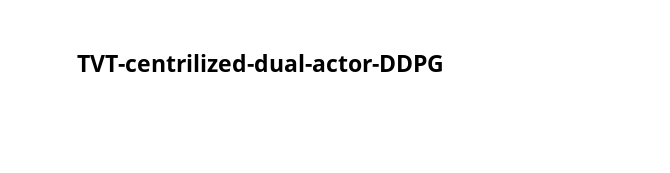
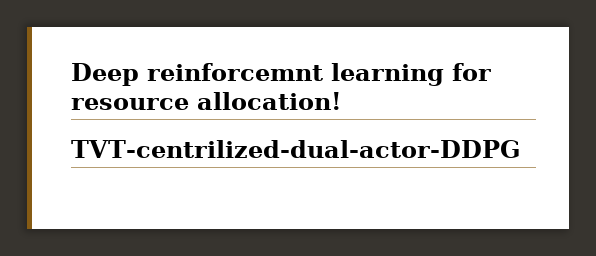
(77, 63) none -> [71,63,491,86] [71,92,342,110] Deep reinforcemnt learning for resource allocation! //

